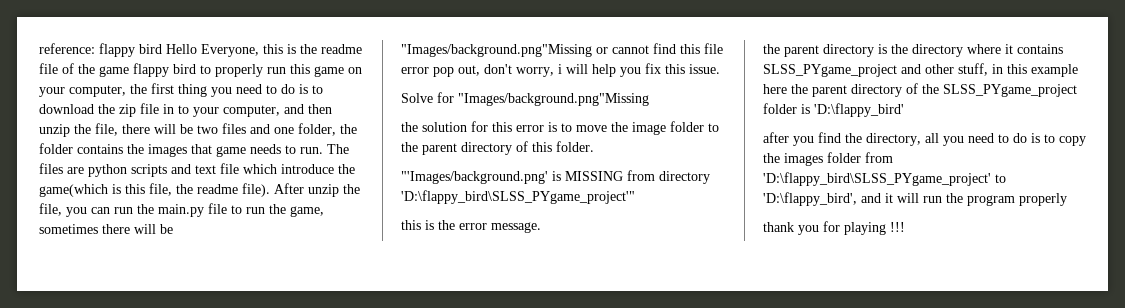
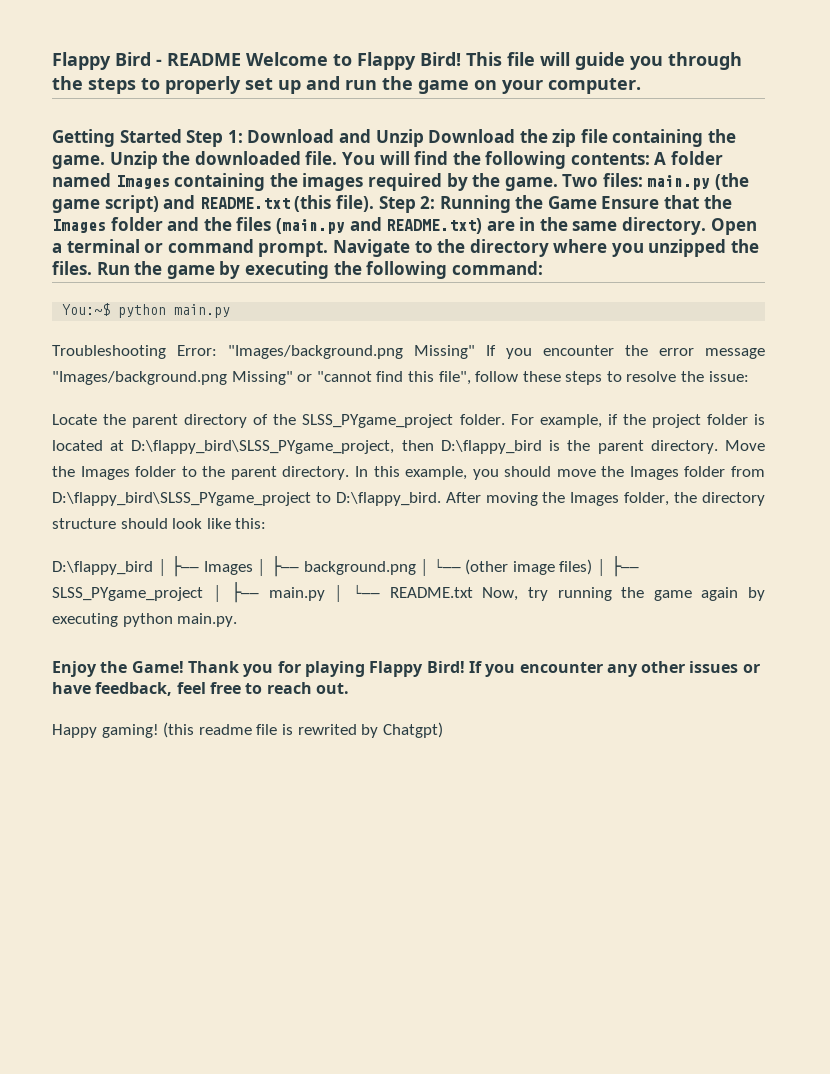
[39,43,362,57] [39,63,362,77] [39,83,323,97] [39,103,332,117] [39,123,357,137] [39,143,349,157] [39,163,355,177] [39,183,360,197] [39,203,324,217] [39,224,173,234] [401,43,723,57] [401,63,720,77] [401,92,649,106] [401,121,719,135] [401,141,594,155] [401,170,710,184] [401,190,635,204] [401,220,541,233] [763,44,1063,57] [763,63,1078,77] [763,84,787,94] reference: flappy bird Hello Everyone, this is the readme file of the game flappy bird to properly run this game on your computer, the first thing you need to do is to download the zip file in to your computer, and then unzip the file, there will be two files and one folder, the folder contains the images that game needs to run. The files are python scripts and text file which introduce the game(which is this file, the readme file). After unzip the file, you can run the main.py file to run the game, sometimes there will be "Images/background.png"Missing or cannot find this file error pop out, don't worry, i will help you fix this issue. // Solve for "Images/background.png"Missing // the solution for this error is to move the image folder to the parent directory of this folder. // "'Images/background.png' is MISSING from directory 'D:\flappy_bird\SLSS_PYgame_project'" // this is the error message. // the parent directory is the directory where it contains SLSS_PYgame_project and other stuff, in this example here -> [52,52,742,70] [52,76,641,94] [52,129,737,147] [52,151,724,169] [52,173,750,191] [52,195,732,213] [52,217,757,235] [52,239,760,257] [52,261,543,279] [62,303,231,318] [52,345,765,359] [52,371,749,385] [52,414,97,425] Flappy Bird - README Welcome to Flappy Bird! This file will guide you through the steps to properly set up and run the game on your computer. // Getting Started Step 1: Download and Unzip Download the zip file containing the game. Unzip the downloaded file. You will find the following contents: A folder named Images containing the images required by the game. Two files: main.py (the game script) and README.txt (this file). Step 2: Running the Game Ensure that the Images folder and the files (main.py and README.txt) are in the same directory. Open a terminal or command prompt. Navigate to the directory where you unzipped the files. Run the game by executing the following command: // You:~$ python main.py // Troubleshooting Error: "Images/background.png Missing" If you encounter the error message "Images/background.png Missing" or "cannot find this file", follow these steps to resolve the issue: // Locate
[763,103,904,117] [763,132,1086,146] [763,152,893,166] [763,172,1006,186] [763,192,1067,206] [763,221,905,235] folder is 'D:\flappy_bird' // after you find the directory, all you need to do is to copy the images folder from 'D:\flappy_bird\SLSS_PYgame_project' to 'D:\flappy_bird', and it will run the program properly // thank you for playing !!! -> [459,414,765,428] [52,440,765,454] [52,466,765,480] [52,492,765,506] [52,518,267,529] [52,556,639,577] [52,582,765,603] [52,613,238,627] [52,661,760,677] [52,682,349,696] [52,722,443,738] folder. For example, if the project folder is located at D:\flappy_bird\SLSS_PYgame_project, then D:\flappy_bird is the parent directory. Move the Images folder to the parent directory. In this example, you should move the Images folder from D:\flappy_bird\SLSS_PYgame_project to D:\flappy_bird. After moving the Images folder, the directory structure should look like this: // D:\flappy_bird │ ├── Images │ ├── background.png │ └── (other image files) │ ├── SLSS_PYgame_project │ ├── main.py │ └── README.txt Now, try running the game again by executing python main.py. // Enjoy the Game! Thank you for playing Flappy Bird! If you encounter any other issues or have feedback, feel free to reach out. // Happy gaming! (this readme file is rewrited by Chatgpt)

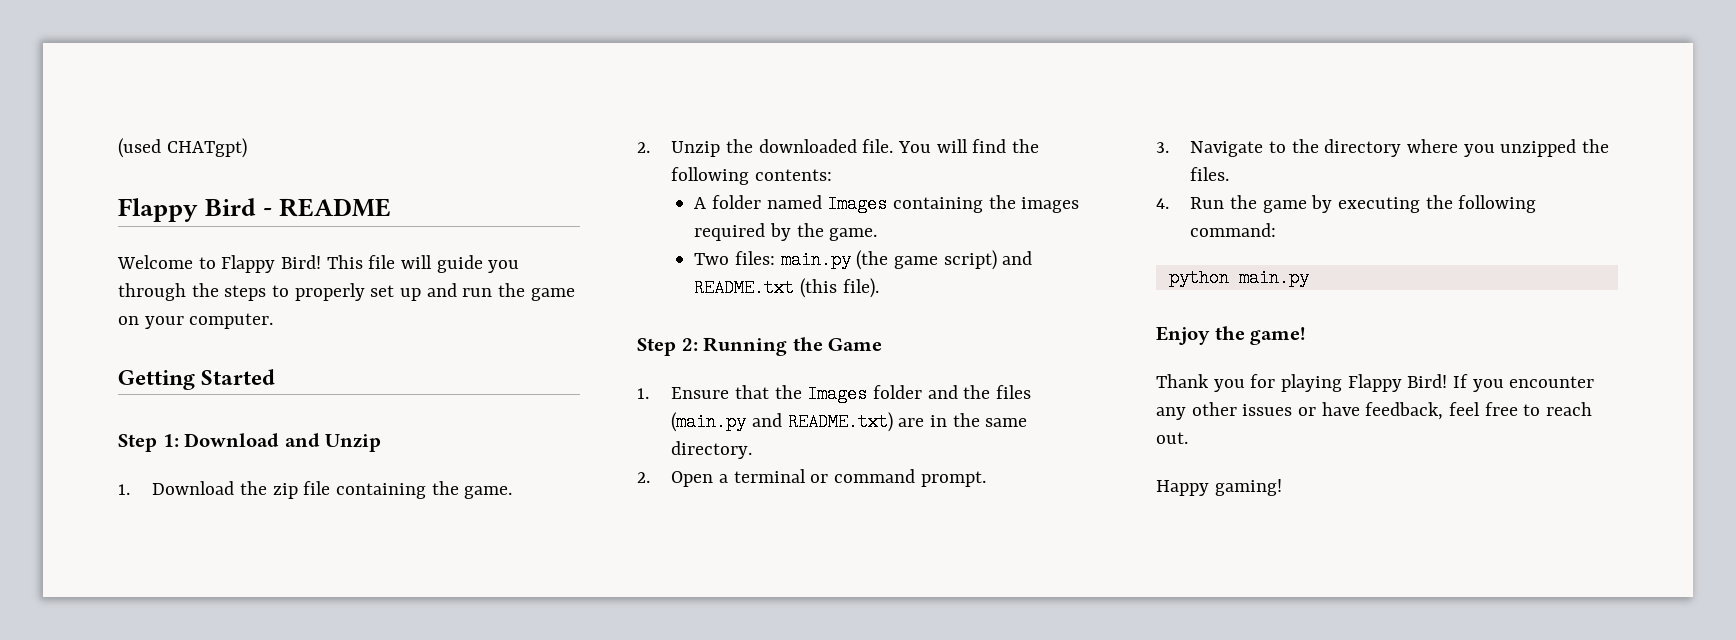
(52, 61) none -> [118,138,247,158] (used CHATgpt) //
(241, 59) none -> (392, 207) //
(182, 136) none -> (276, 377) //
(424, 138) none -> [118,484,130,495] // 1.
(105, 162) none -> [637,142,650,153] // 2.
(650, 159) none -> (833, 175) //
(558, 184) none -> (878, 234) //
(374, 203) none -> (879, 288) //
(597, 202) none -> [637,388,649,399] // 1.
(707, 226) none -> [637,472,650,483] // 2.
(329, 249) none -> [1156,142,1169,153] // 3.
(92, 268) none -> [1156,198,1169,209] // 4.
[62,303,111,316] You:~$ -> (1277, 230) none
[52,345,765,359] [52,371,749,385] [52,414,765,428] [52,440,765,454] [52,466,765,480] [52,492,765,506] [52,518,267,529] [52,556,639,577] [52,582,765,603] [52,613,238,627] // Troubleshooting Error: "Images/background.png Missing" If you encounter the error message "Images/background.png Missing" or "cannot find this file", follow these steps to resolve the issue: // Locate the parent directory of the SLSS_PYgame_project folder. For example, if the project folder is located at D:\flappy_bird\SLSS_PYgame_project, then D:\flappy_bird is the parent directory. Move the Images folder to the parent directory. In this example, you should move the Images folder from D:\flappy_bird\SLSS_PYgame_project to D:\flappy_bird. After moving the Images folder, the directory structure should look like this: // D:\flappy_bird │ ├── Images │ ├── background.png │ └── (other image files) │ ├── SLSS_PYgame_project │ ├── main.py │ └── README.txt Now, try running the game again by executing python main.py. -> (1309, 278) none
[131,661,184,673] Game! -> [1250,327,1306,345] game! //
[163,722,443,738] (this readme file is rewrited by Chatgpt) -> (1282, 487) none

